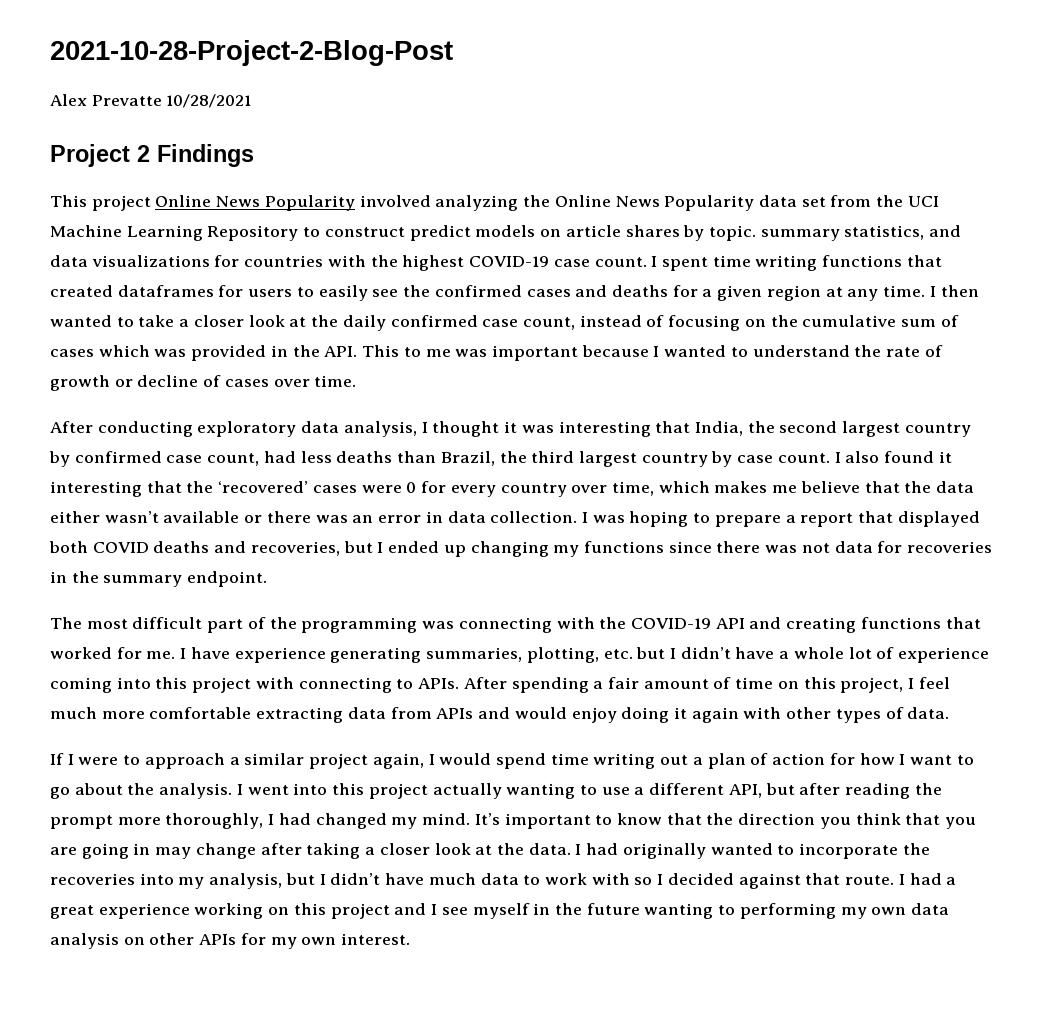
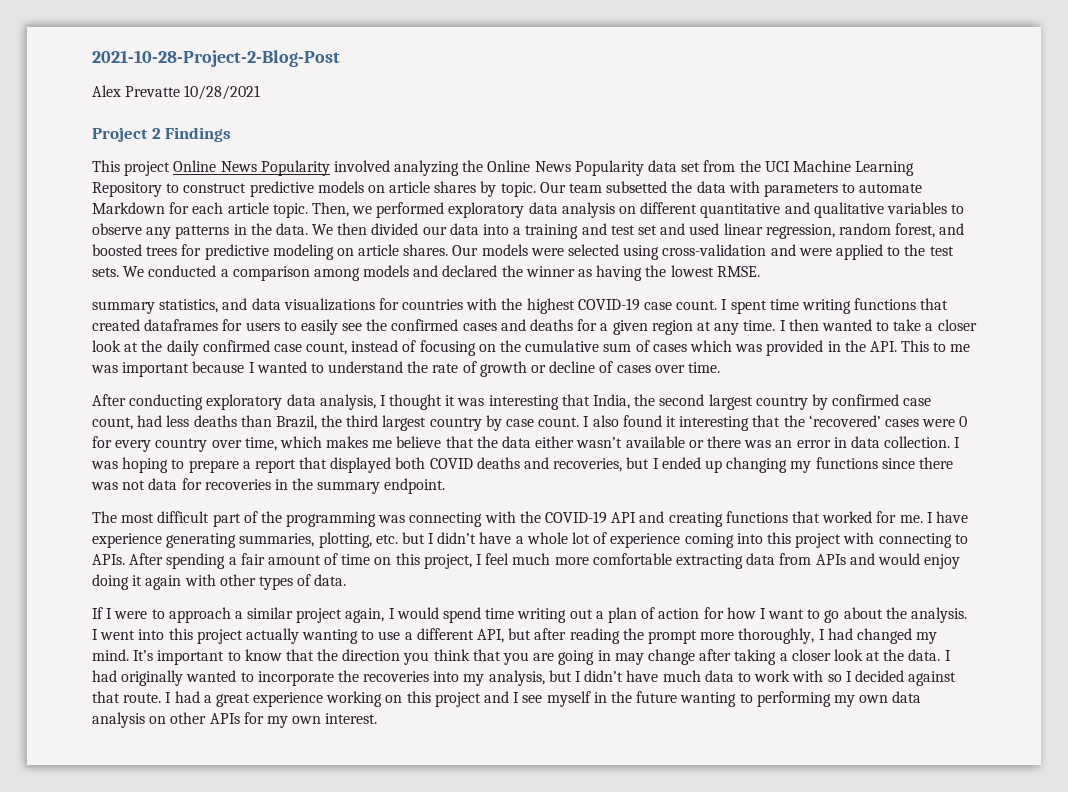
[409,225,471,241] predict -> [249,181,314,197] predictive
(756, 233) none -> [539,181,923,197] [92,202,965,218] [92,223,965,239] [92,244,954,260] [92,265,760,281] Our team subsetted the data with parameters to automate Markdown for each article topic. Then, we performed exploratory data analysis on different quantitative and qualitative variables to observe any patterns in the data. We then divided our data into a training and test set and used linear regression, random forest, and boosted trees for predictive modeling on article shares. Our models were selected using cross-validation and were applied to the test sets. We conducted a comparison among models and declared the winner as having the lowest RMSE. //

